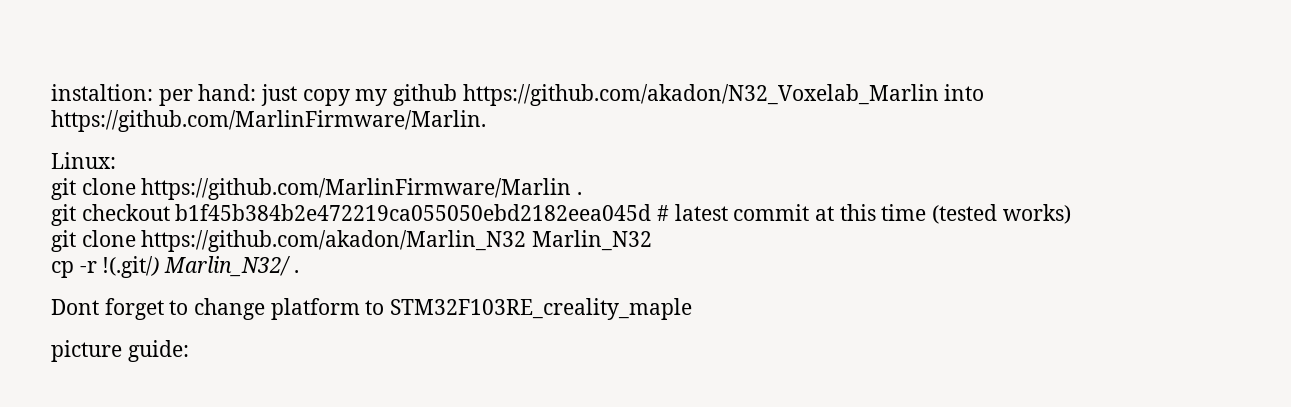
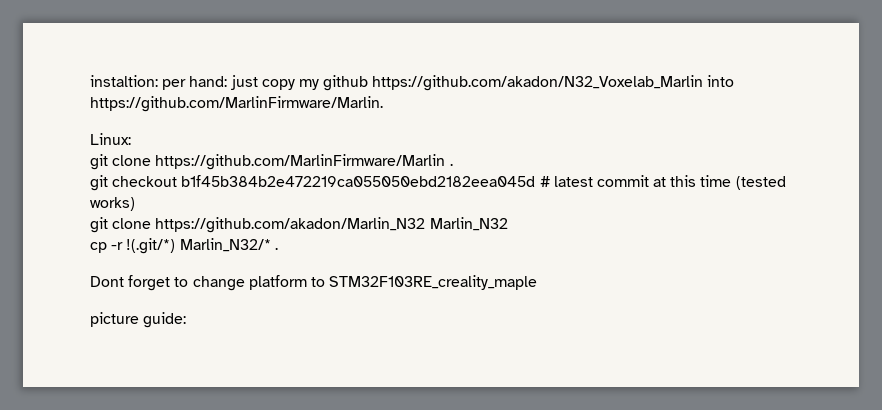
[102,256,291,278] !(.git/) Marlin_N32/ -> [126,238,271,254] !(.git/*) Marlin_N32/*

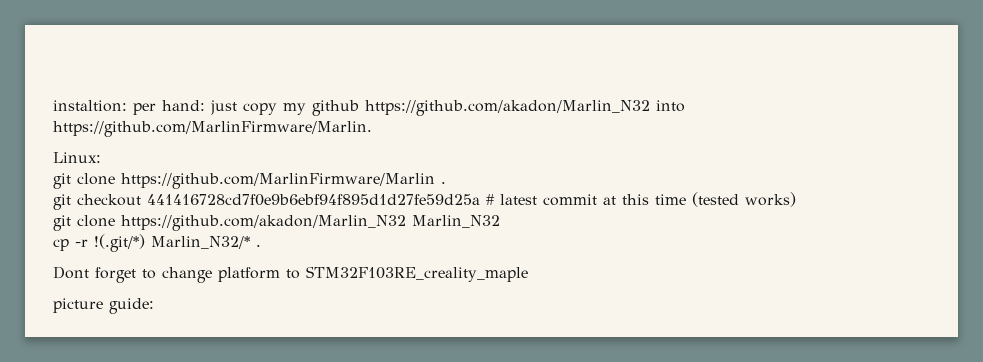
[372,75,704,91] https://github.com/akadon/N32_Voxelab_Marlin -> [365,100,650,116] https://github.com/akadon/Marlin_N32
[181,175,536,187] b1f45b384b2e472219ca055050ebd2182eea045d -> [147,194,480,206] 441416728cd7f0e9b6ebf94f895d1d27fe59d25a

